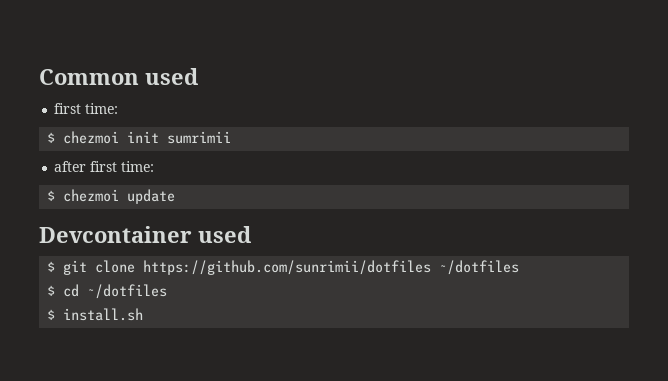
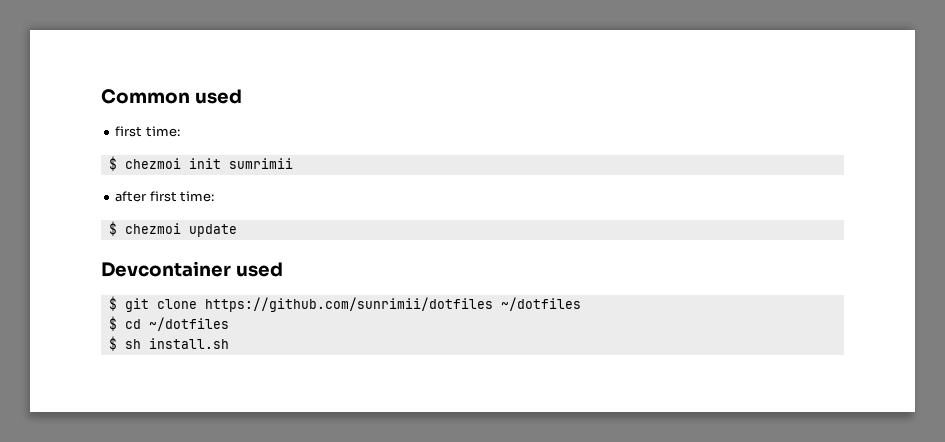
(56, 314) none -> [124,339,141,349] sh

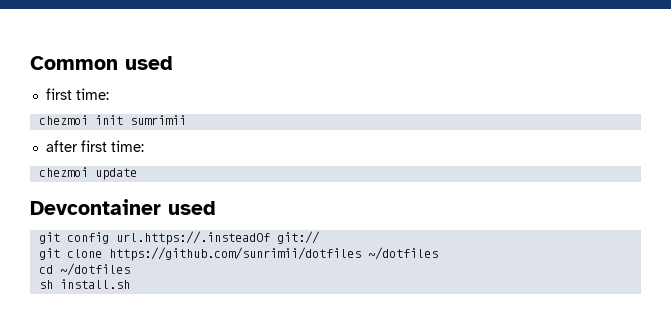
[108,156,117,171] $ -> (109, 94) none
[108,221,117,236] $ -> (144, 146) none
[108,296,117,311] $ -> [38,231,320,245] git config url.https://.insteadOf git:// //
[108,316,117,331] $ -> (438, 253) none
[108,336,117,351] $ -> (130, 269) none

